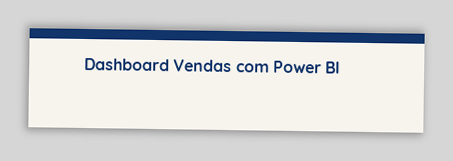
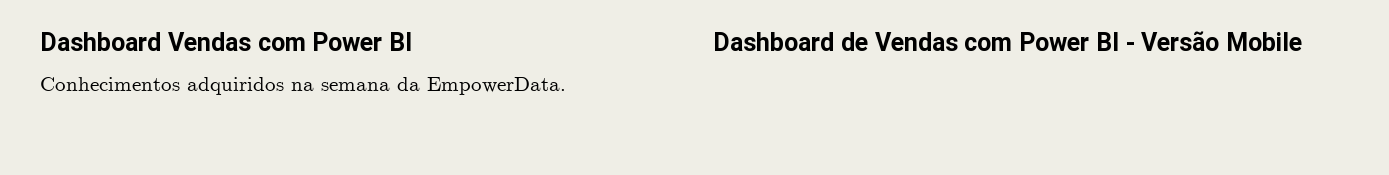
(341, 67) none -> [40,77,566,95] [713,31,1302,51] // Conhecimentos adquiridos na semana da EmpowerData. // Dashboard de Vendas com Power BI - Versão Mobile

